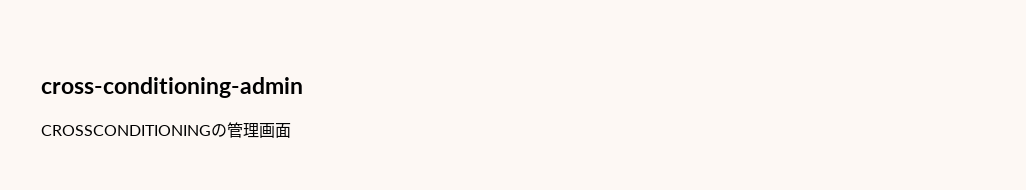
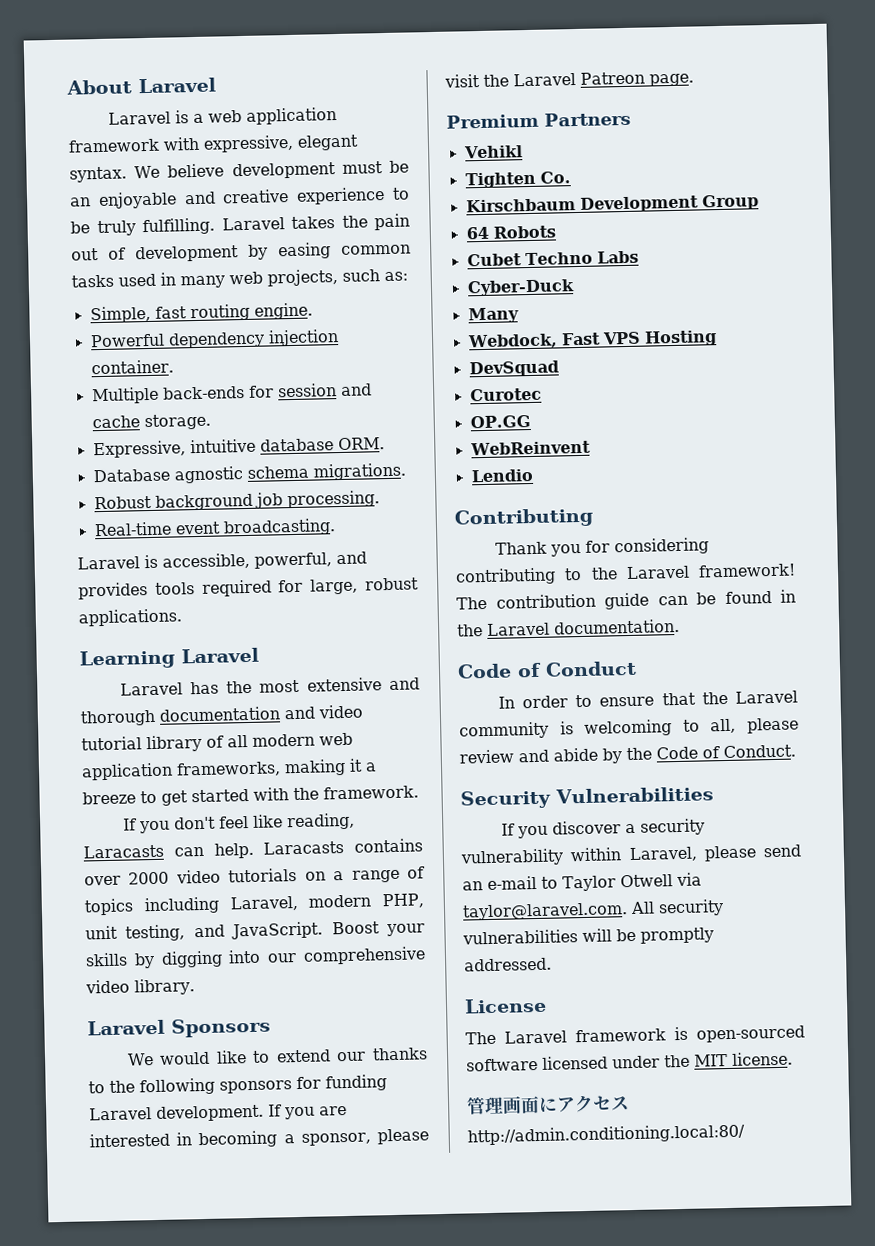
[41,77,303,98] [41,122,291,138] cross-conditioning-admin // CROSSCONDITIONINGの管理画面 -> [66,77,216,95] [107,107,337,125] [68,134,359,153] [69,160,409,183] [70,187,411,210] [70,213,410,237] [71,242,411,263] [71,269,408,289] [89,302,313,324] [89,329,339,349] [90,359,174,375] [91,383,372,405] [91,413,211,431] [92,437,385,459] [92,462,406,484] [93,490,380,511] [93,518,336,537] [77,551,367,570] [78,577,420,600] [78,608,182,627] [79,647,259,670] [119,677,420,696] [80,704,363,727] [81,732,353,753] [81,758,377,781] [82,785,419,806] [122,812,355,834] [83,838,423,859] [84,866,425,886] [84,893,425,916] [85,921,425,942] [85,946,426,969] [85,978,195,996] [87,1017,271,1038] [126,1047,428,1066] [88,1074,387,1096] [89,1104,347,1122] [89,1128,429,1149] [444,71,694,88] [446,111,631,129] [463,145,523,159] [464,171,571,189] [465,194,759,213] [465,225,556,240] [466,250,639,267] [466,279,575,297] [467,307,519,324] [466,330,717,350] [468,360,559,378] [469,387,542,402] [469,415,531,429] [469,440,591,456] [470,468,534,483] [454,507,593,529] [494,537,709,557] [455,563,796,586] [456,589,796,610] [457,618,680,637] [457,660,637,679] [497,690,798,709] [459,717,799,740] [459,744,796,764] [460,786,714,810] [500,818,705,839] [460,844,801,867] [462,872,702,892] [462,899,724,921] [462,927,714,945] [464,957,552,972] [464,997,547,1014] [465,1025,805,1045] [466,1051,793,1072] [466,1094,630,1115] [467,1123,745,1146] About Laravel // Laravel is a web application framework with expressive, elegant syntax. We believe development must be an enjoyable and creative experience to be truly fulfilling. Laravel takes the pain out of development by easing common tasks used in many web projects, such as: // Simple, fast routing engine. // Powerful dependency injection container. // Multiple back-ends for session and cache storage. // Expressive, intuitive database ORM. // Database agnostic schema migrations. // Robust background job processing. // Real-time event broadcasting. // Laravel is accessible, powerful, and provides tools required for large, robust applications. // Learning Laravel // Laravel has the most extensive and thorough documentation and video tutorial library of all modern web application frameworks, making it a breeze to get started with the framework. // If you don't feel like reading, Laracasts can help. Laracasts contains over 2000 video tutorials on a range of topics including Laravel, modern PHP, unit testing, and JavaScript. Boost your skills by digging into our comprehensive video library. // Laravel Sponsors // We would like to extend our thanks to the following sponsors for funding Laravel development. If you are interested in becoming a sponsor, please visit the Laravel Patreon page. // Premium Partners // Vehikl // Tighten Co. // Kirschbaum Development Group // 64 Robots // Cubet Techno Labs // Cyber-Duck // Many // Webdock, Fast VPS Hosting // DevSquad // Curotec // OP.GG // WebReinvent // Lendio // Contributing // Thank you for considering contributing to the Laravel framework! The contribution guide can be found in the Laravel documentation. // Code of Conduct // In order to ensure that the Laravel community is welcoming to all, please review and abide by the Code of Conduct. // Security Vulnerabilities // If you discover a security vulnerability within Laravel, please send an e-mail to Taylor Otwell via taylor@laravel.com. All security vulnerabilities will be promptly addressed. // License // The Laravel framework is open-sourced software licensed under the MIT license. // 管理画面にアクセス // http://admin.conditioning.local:80/

